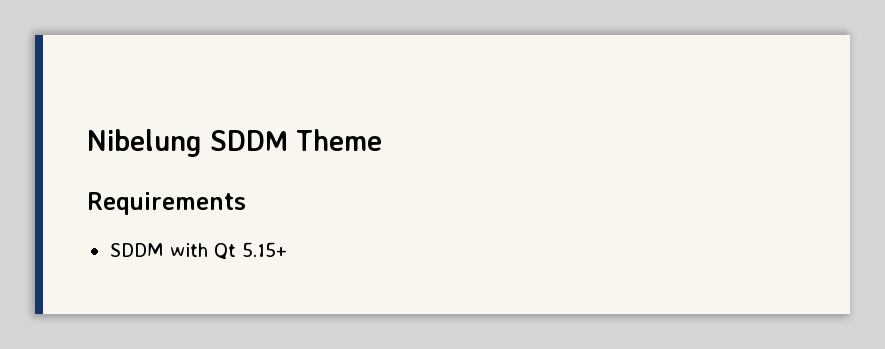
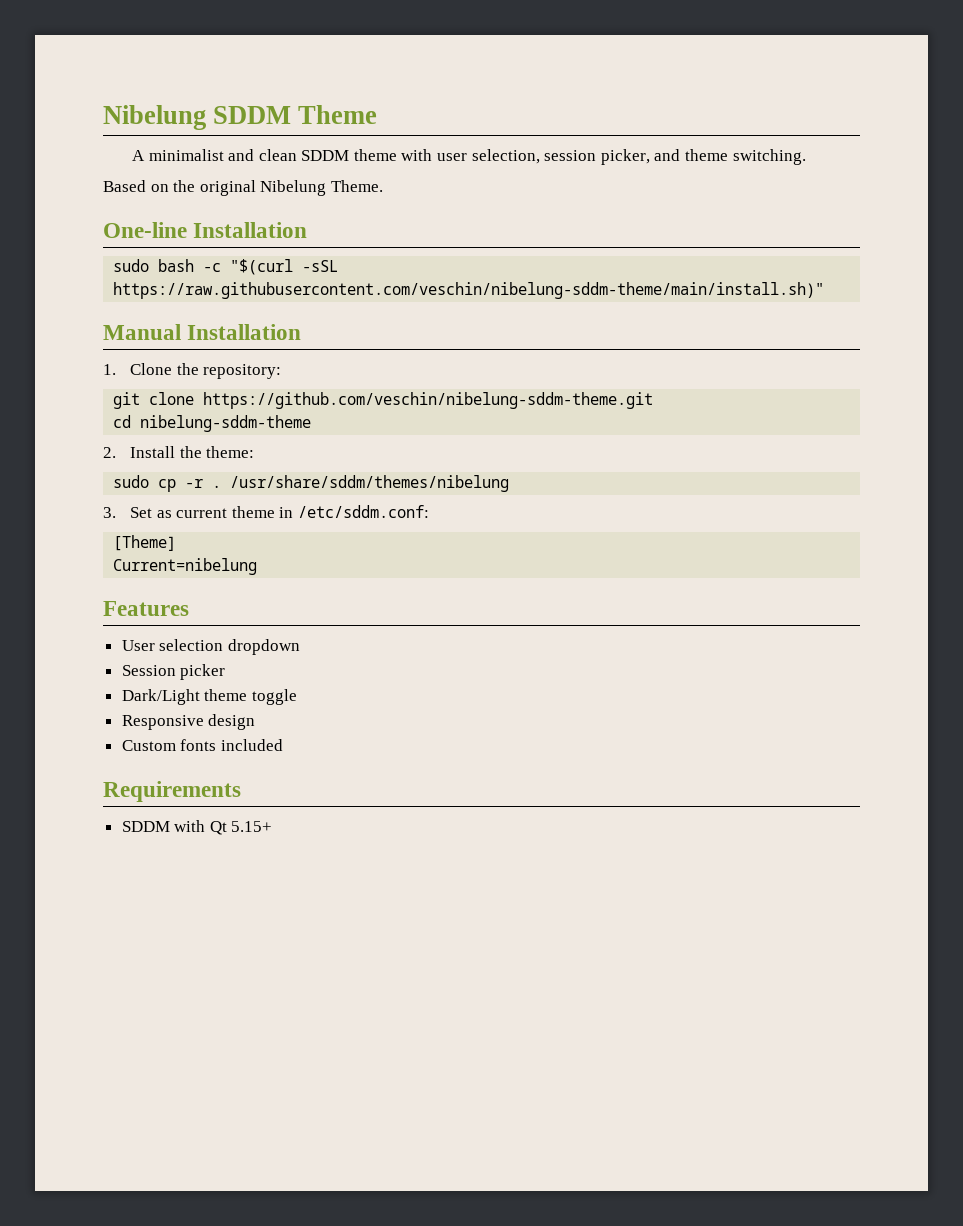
(382, 140) none -> [131,149,806,165] [103,180,383,196] [103,222,308,238] [113,259,339,275] [113,282,825,299] [103,324,302,340] [103,363,282,379] [113,392,654,409] [113,415,312,432] [103,446,255,458] [113,475,510,492] [103,505,429,518] [113,535,177,551] [113,558,258,575] [103,601,189,616] [121,639,300,655] [121,664,226,680] [121,689,297,705] [121,714,256,730] [121,739,283,751] // A minimalist and clean SDDM theme with user selection, session picker, and theme switching. // Based on the original Nibelung Theme. // One-line Installation // sudo bash -c "$(curl -sSL https://raw.githubusercontent.com/veschin/nibelung-sddm-theme/main/install.sh)" // Manual Installation // 1. Clone the repository: // git clone https://github.com/veschin/nibelung-sddm-theme.git // cd nibelung-sddm-theme // 2. Install the theme: // sudo cp -r . /usr/share/sddm/themes/nibelung // 3. Set as current theme in /etc/sddm.conf: // [Theme] // Current=nibelung // Features // User selection dropdown // Session picker // Dark/Light theme toggle // Responsive design // Custom fonts included

